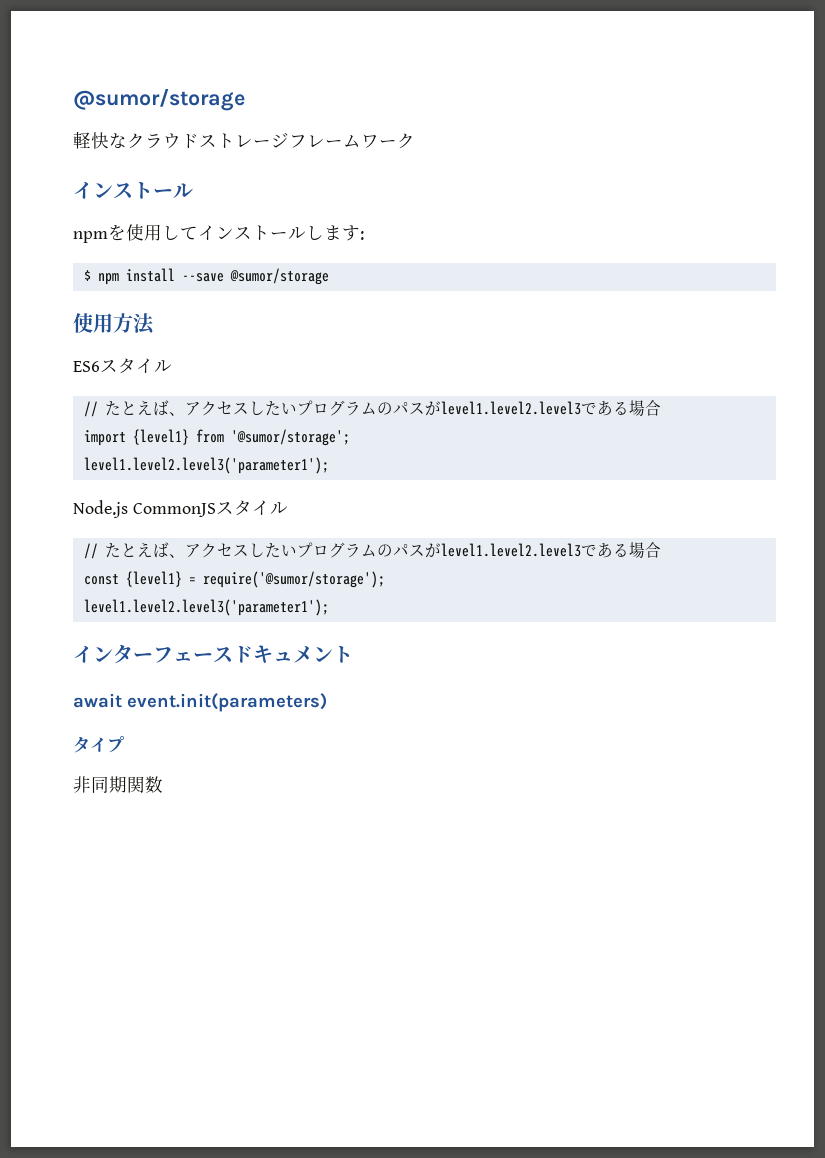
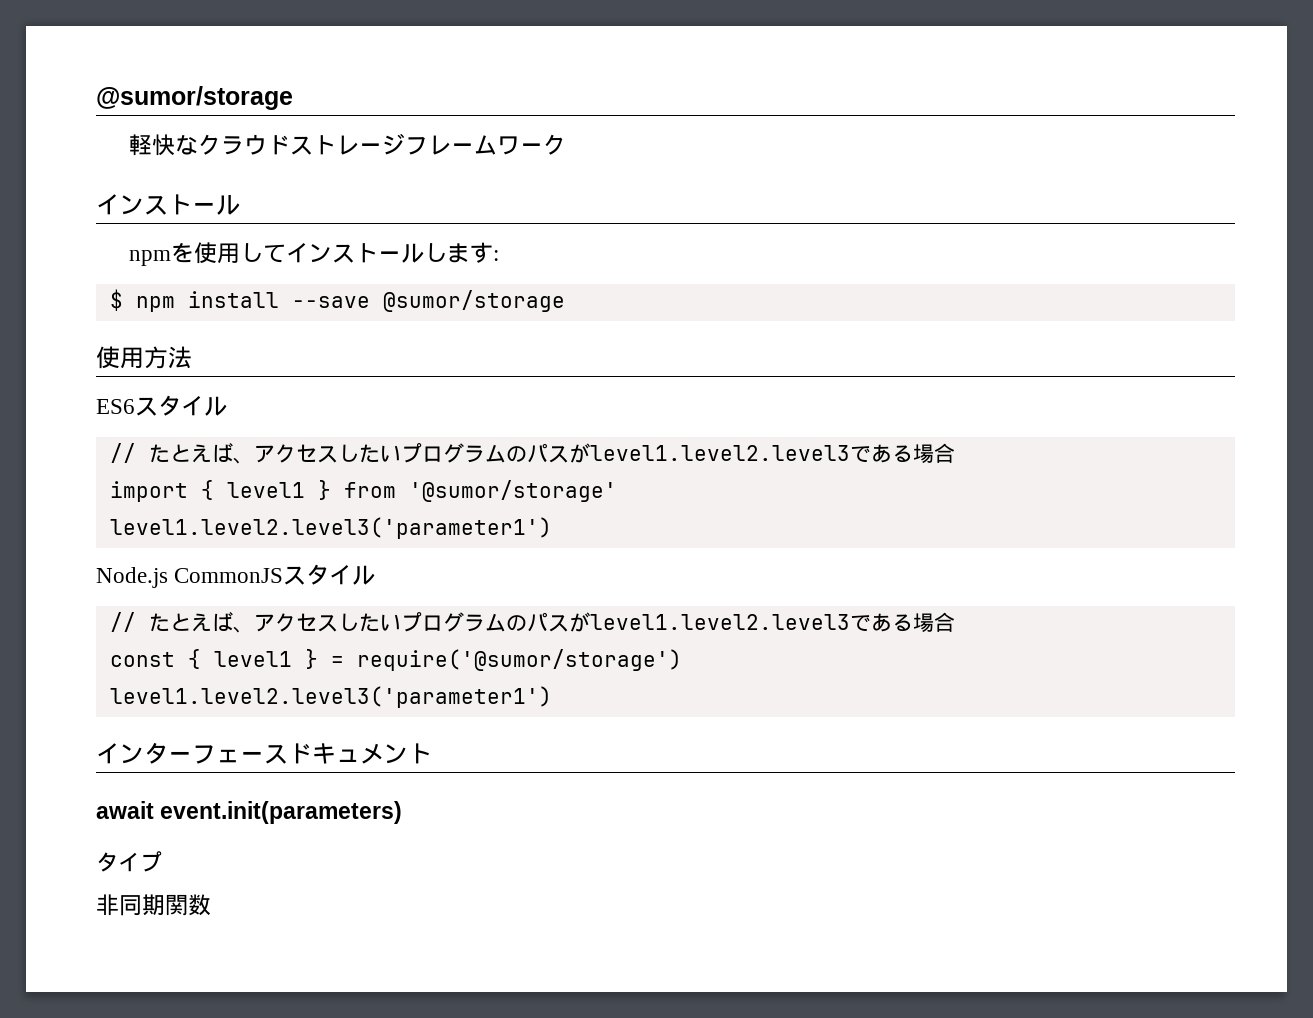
[132,429,350,446] [83,457,329,474] {level1} from '@sumor/storage'; // level1.level2.level3('parameter1'); -> [200,480,617,502] [109,517,552,539] { level1 } from '@sumor/storage' // level1.level2.level3('parameter1')
[125,571,385,588] [83,599,329,616] {level1} = require('@sumor/storage'); // level1.level2.level3('parameter1'); -> [187,649,682,671] [109,686,552,708] { level1 } = require('@sumor/storage') // level1.level2.level3('parameter1')

